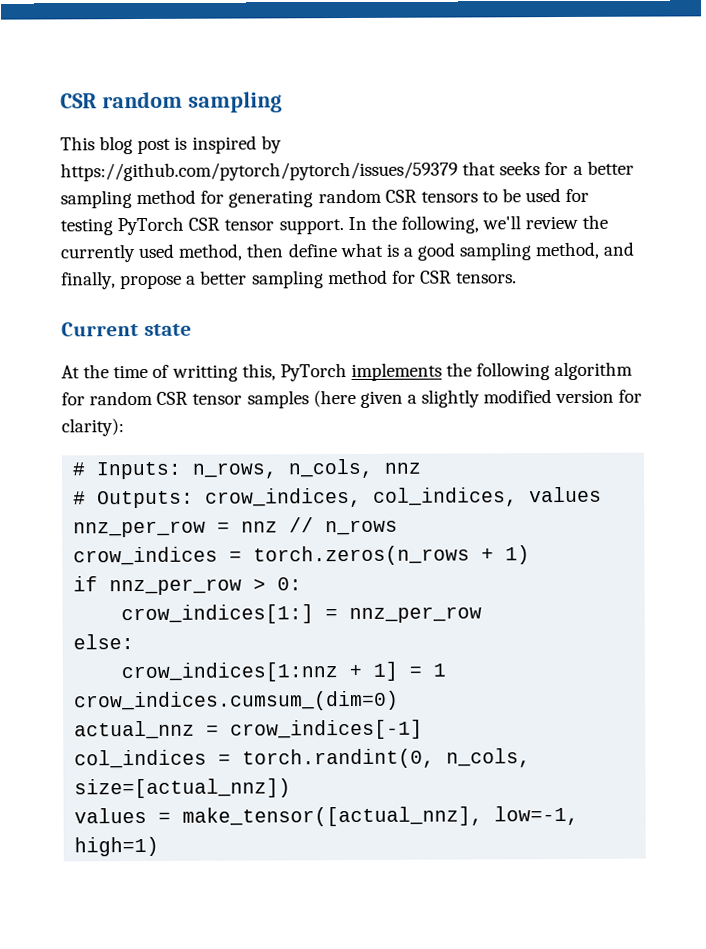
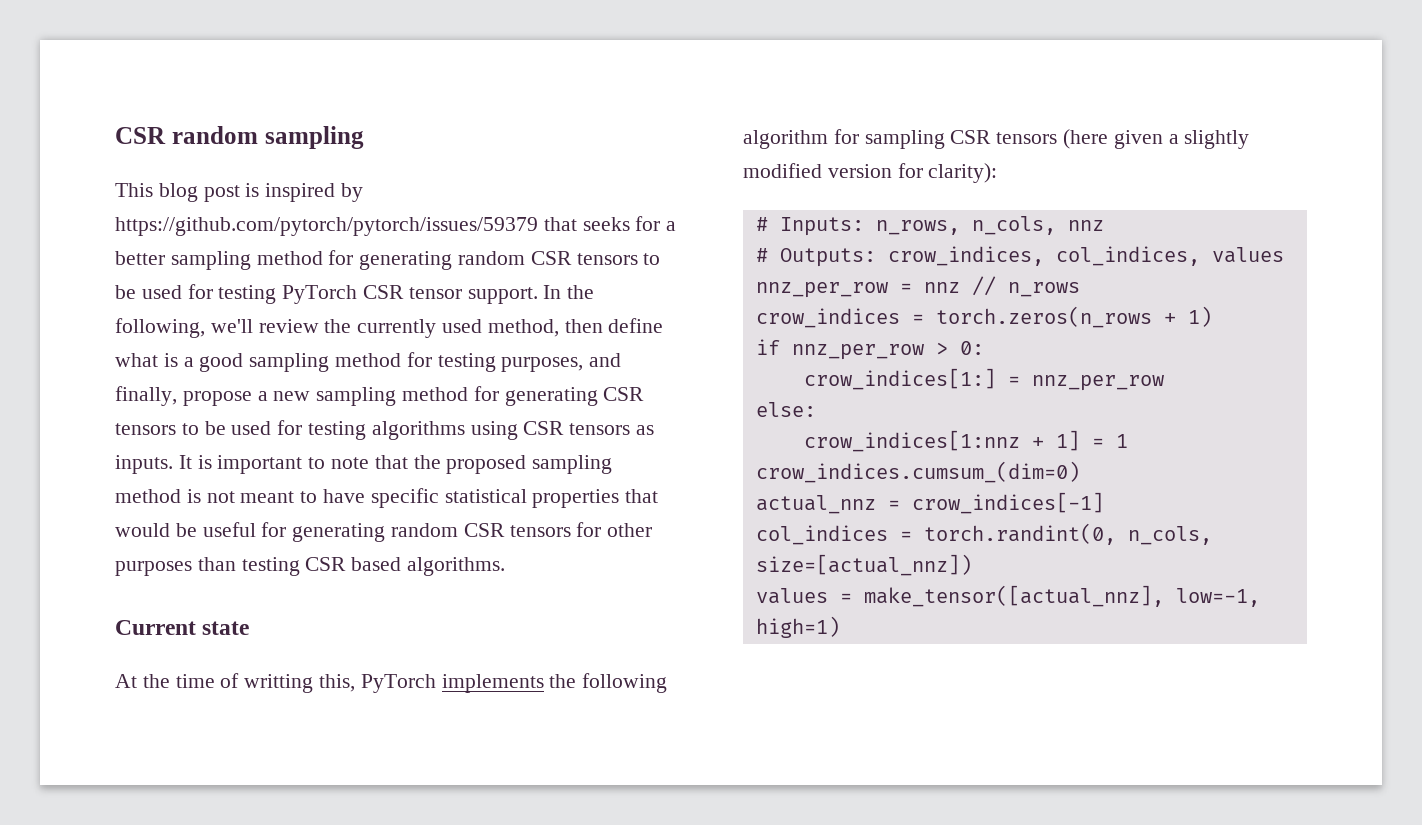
[535,241,600,260] method, -> [335,352,584,372] method for testing purposes,
[200,269,518,289] better sampling method for CSR tensors. -> [273,386,645,406] [115,420,655,440] [115,455,613,474] [115,488,659,508] [115,522,653,542] [115,557,506,576] new sampling method for generating CSR tensors to be used for testing algorithms using CSR tensors as inputs. It is important to note that the proposed sampling method is not meant to have specific statistical properties that would be useful for generating random CSR tensors for other purposes than testing CSR based algorithms.
[89,390,309,409] random CSR tensor samples -> [864,130,1058,149] sampling CSR tensors

